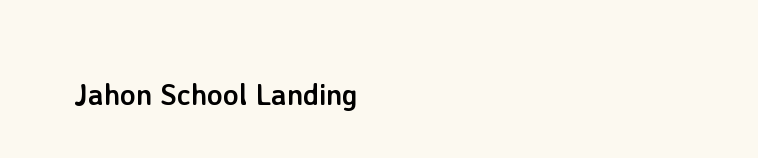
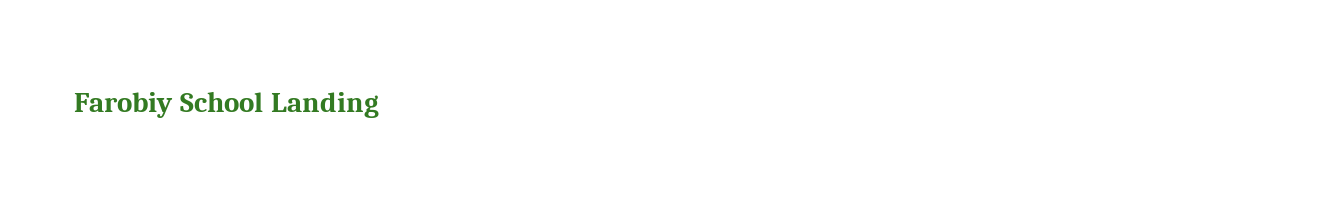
[74,83,152,106] Jahon -> [74,92,173,118] Farobiy

